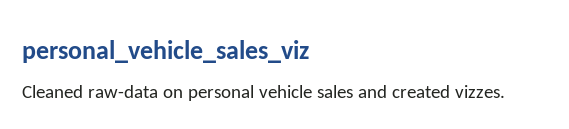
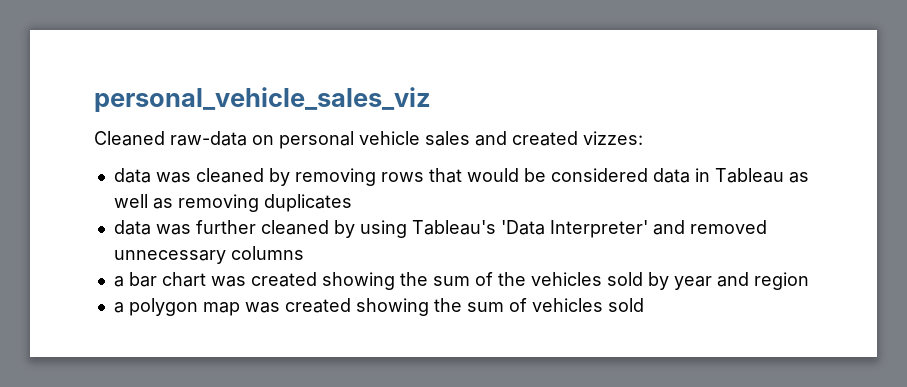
[454,85,505,98] vizzes. -> [583,131,643,145] [113,168,809,186] [113,194,352,212] [113,220,767,238] [113,246,304,264] [113,272,809,290] [113,298,644,316] vizzes: // data was cleaned by removing rows that would be considered data in Tableau as well as removing duplicates // data was further cleaned by using Tableau's 'Data Interpreter' and removed unnecessary columns // a bar chart was created showing the sum of the vehicles sold by year and region // a polygon map was created showing the sum of vehicles sold

